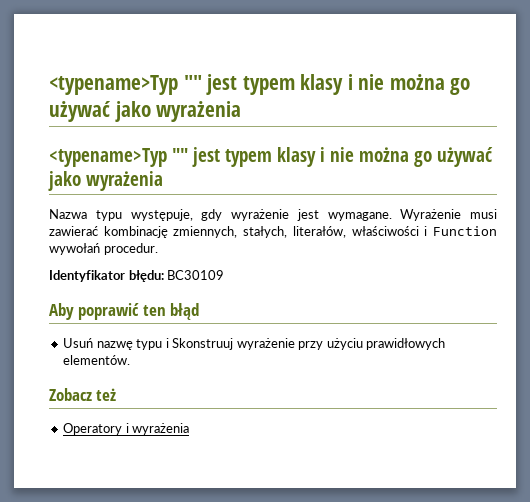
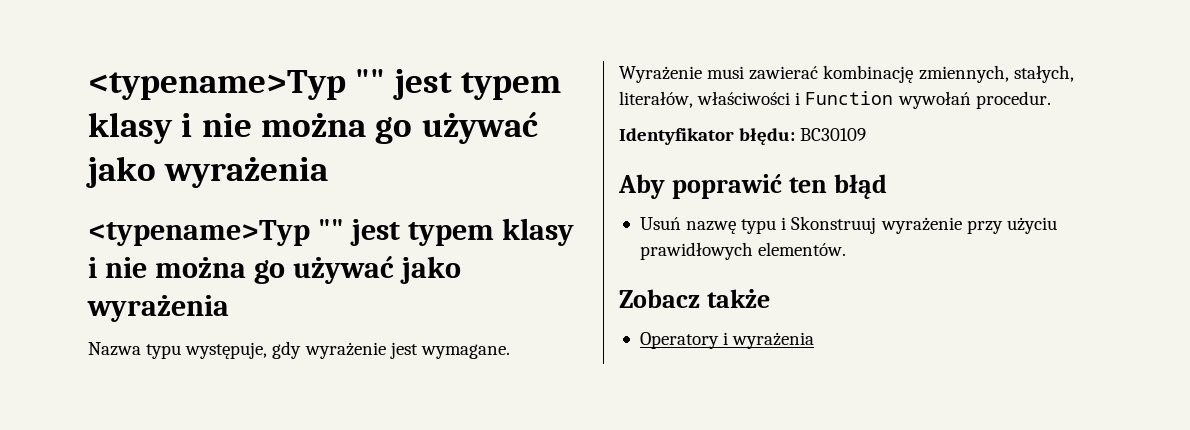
[96,388,117,401] też -> [706,289,770,308] także

